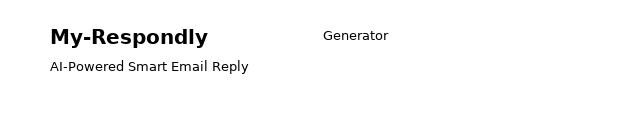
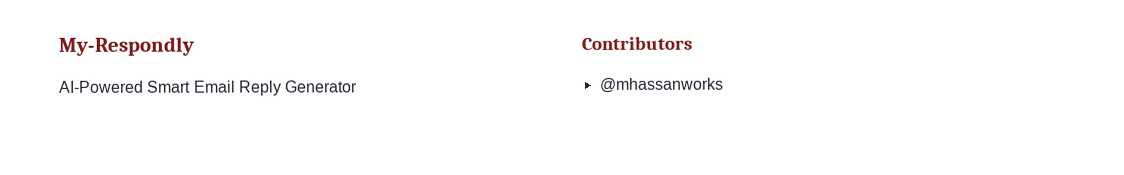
(389, 35) none -> [581,36,692,50] [598,77,724,93] // Contributors // @mhassanworks

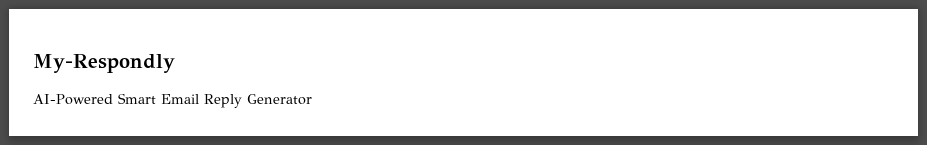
[581,36,692,50] [598,77,724,93] // Contributors // @mhassanworks -> (312, 99) none

